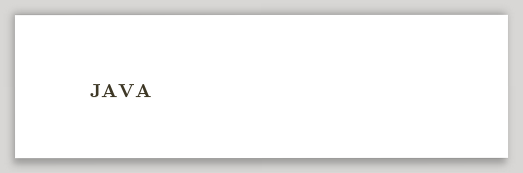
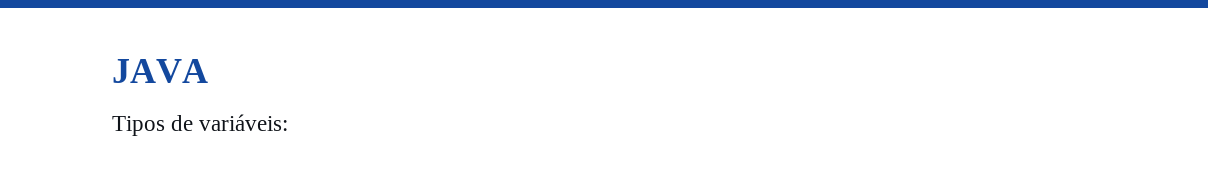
(153, 91) none -> [112,114,289,136] // Tipos de variáveis:

